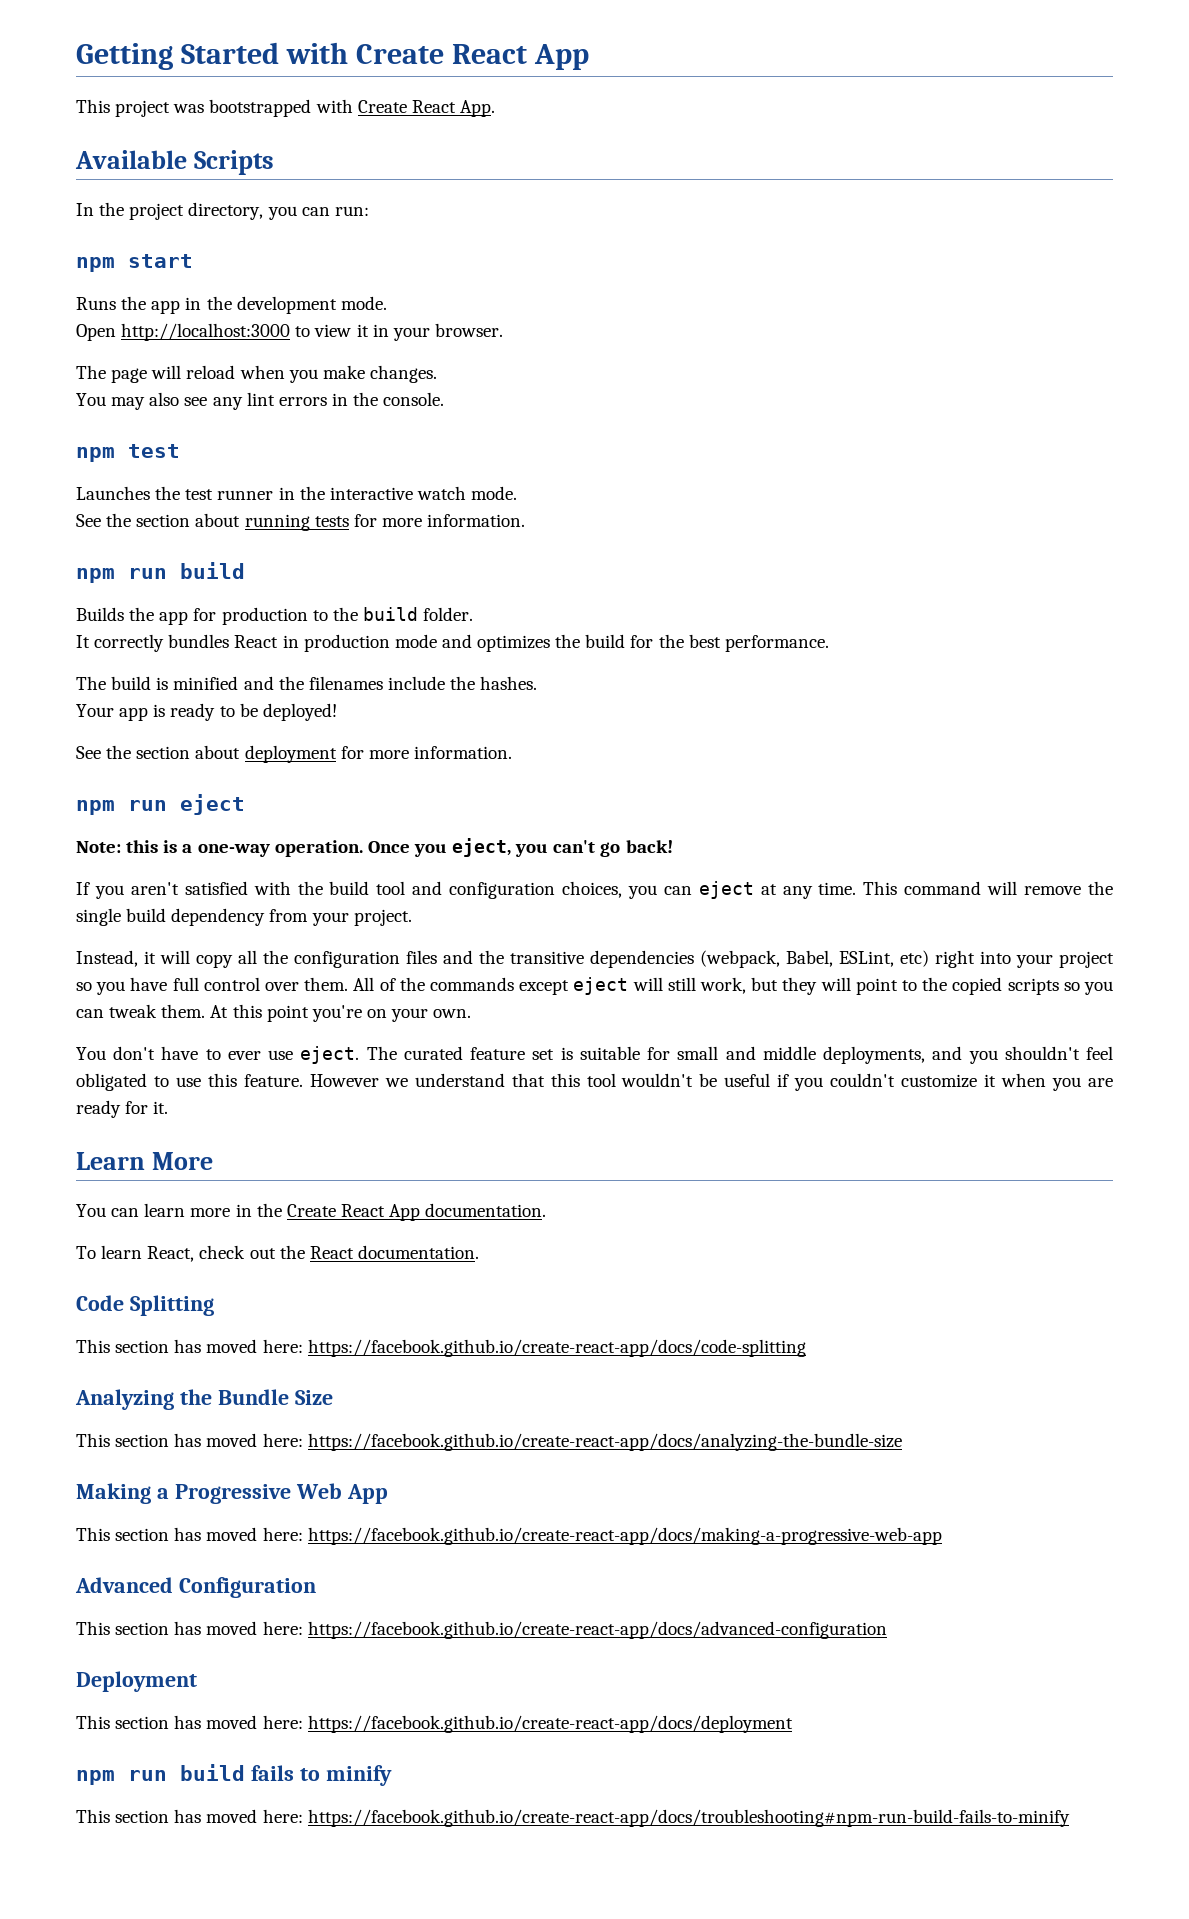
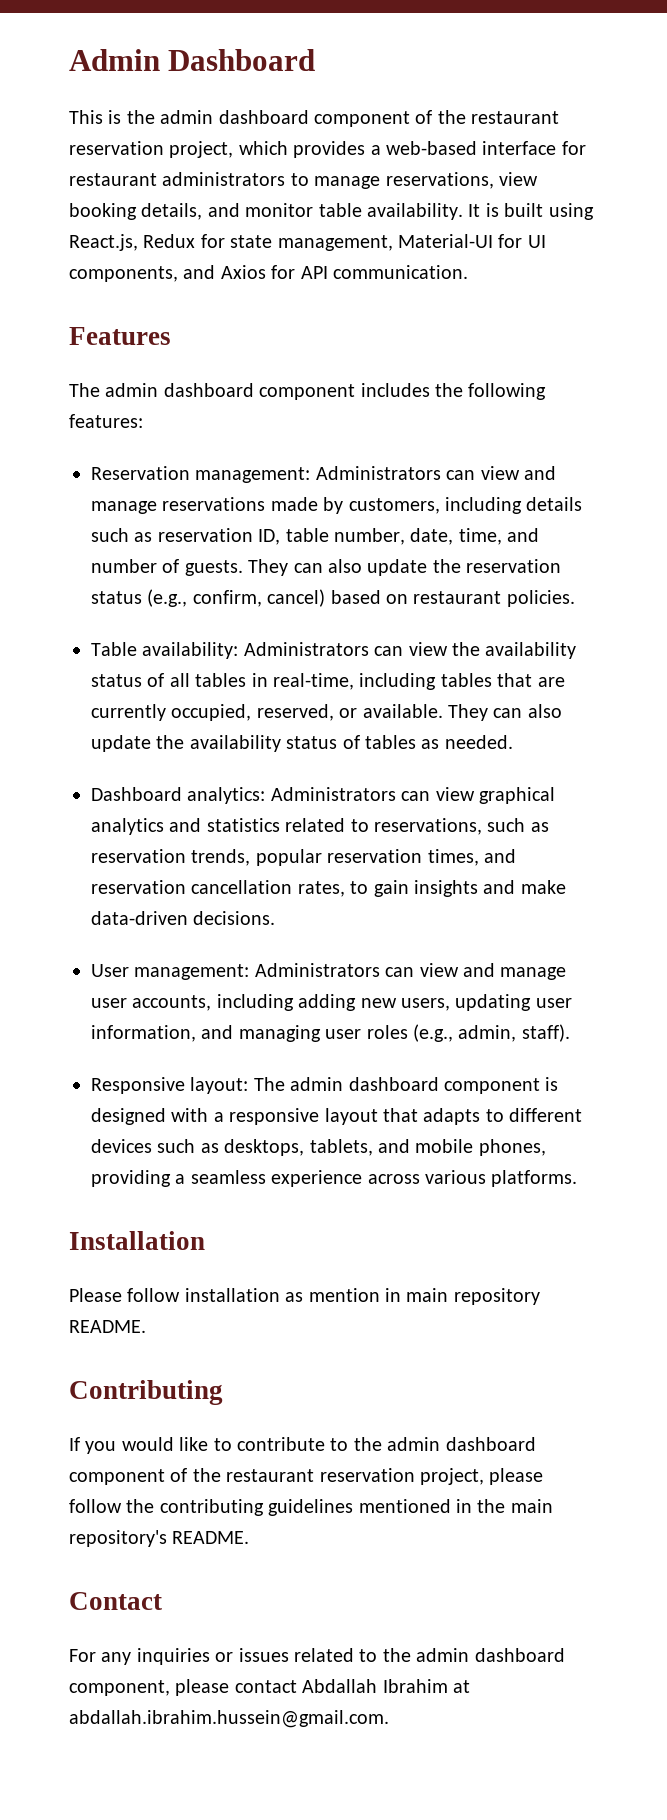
[76,42,589,70] [76,99,495,117] [75,150,274,175] [76,202,369,220] [76,254,193,272] [76,296,387,314] [76,323,503,341] [76,365,437,383] [76,392,445,410] [76,444,180,462] [76,486,518,500] [76,513,526,531] [76,562,245,583] [76,607,474,625] [76,634,829,652] [76,676,538,690] [76,703,337,721] [76,745,512,763] [76,794,245,815] [76,838,673,857] [76,881,1114,899] [76,908,412,926] [76,950,1114,968] [76,977,1114,995] [76,1004,472,1022] [76,1046,1113,1064] [76,1073,1114,1091] [76,1100,169,1118] [76,1152,213,1170] [76,1203,547,1221] [76,1245,479,1262] [76,1295,214,1316] [76,1339,806,1357] [75,1389,333,1410] [76,1433,902,1451] [76,1483,388,1504] [76,1527,942,1545] [75,1577,316,1598] [76,1621,887,1639] [76,1671,197,1692] [76,1715,793,1733] [76,1764,392,1786] [76,1809,1070,1827] Getting Started with Create React App // This project was bootstrapped with Create React App. // Available Scripts // In the project directory, you can run: // npm start // Runs the app in the development mode. // Open http://localhost:3000 to view it in your browser. // The page will reload when you make changes. // You may also see any lint errors in the console. // npm test // Launches the test runner in the interactive watch mode. // See the section about running tests for more information. // npm run build // Builds the app for production to the build folder. // It correctly bundles React in production mode and optimizes the build for the best performance. // The build is minified and the filenames include the hashes. // Your app is ready to be deployed! // See the section about deployment for more information. // npm run eject // Note: this is a one-way operation. Once you eject, you can't go back! // If you aren't satisfied with the build tool and configuration choices, you can eject at any time. This command will remove the single build dependency from your project. // Instead, it will copy all the configuration files and the transitive dependencies (webpack, Babel, ESLint, etc) right into your project so you have full control over them. All of the commands except eject will still work, but they will point to the copied scripts so you can tweak them. At this point you're on your own. // You don't have to ever use eject. The curated feature set is suitable for small and middle deployments, and you shouldn't feel obligated to use this feature. However we understand that this tool wouldn't be useful if you couldn't customize it when you are ready for it. // Learn More // You can learn more in the Create React App documentation. // To learn React, check out the React documentation. // Code Splitting // This section has moved here: https://facebook.github.io/create-react-app/docs/code-splitting // Analyzing the Bundle Size // This section has moved here: https://facebook.github.io/create-react-app/docs/analyzing-the-bundle-size // Making a Progressive Web App // This section has moved here: https://facebook.github.io/create-react-app/docs/making-a-progressive-web-app // Advanced Configuration // This section has moved here: https://facebook.github.io/create-react-app/docs/advanced-configuration // Deployment // This section has moved here: https://facebook.github.io/create-react-app/docs/deployment // npm run build fails to minify // This section has moved here: https://facebook.github.io/create-react-app/docs/troubleshooting#npm-run-build-fails-to-minify -> [69,49,316,71] [69,110,560,127] [69,141,586,158] [69,172,538,189] [69,203,594,220] [69,234,546,251] [69,265,468,282] [69,327,171,345] [69,383,547,400] [69,414,143,428] [91,466,556,483] [91,497,583,514] [91,528,540,545] [91,559,562,576] [91,589,575,607] [91,642,577,659] [91,673,565,690] [91,704,562,721] [91,735,513,752] [91,787,555,804] [91,818,549,835] [91,849,516,866] [91,880,566,897] [91,911,276,925] [91,963,567,980] [91,994,572,1011] [91,1024,570,1042] [91,1077,559,1094] [91,1108,583,1125] [91,1139,546,1156] [91,1170,578,1187] [69,1231,205,1250] [69,1288,540,1305] [69,1320,146,1333] [69,1380,223,1405] [69,1437,536,1454] [69,1468,544,1485] [69,1499,553,1516] [69,1530,250,1547] [69,1592,162,1610] [69,1648,565,1665] [69,1679,470,1696] [69,1710,389,1728] Admin Dashboard // This is the admin dashboard component of the restaurant reservation project, which provides a web-based interface for restaurant administrators to manage reservations, view booking details, and monitor table availability. It is built using React.js, Redux for state management, Material-UI for UI components, and Axios for API communication. // Features // The admin dashboard component includes the following features: // Reservation management: Administrators can view and manage reservations made by customers, including details such as reservation ID, table number, date, time, and number of guests. They can also update the reservation status (e.g., confirm, cancel) based on restaurant policies. // Table availability: Administrators can view the availability status of all tables in real-time, including tables that are currently occupied, reserved, or available. They can also update the availability status of tables as needed. // Dashboard analytics: Administrators can view graphical analytics and statistics related to reservations, such as reservation trends, popular reservation times, and reservation cancellation rates, to gain insights and make data-driven decisions. // User management: Administrators can view and manage user accounts, including adding new users, updating user information, and managing user roles (e.g., admin, staff). // Responsive layout: The admin dashboard component is designed with a responsive layout that adapts to different devices such as desktops, tablets, and mobile phones, providing a seamless experience across various platforms. // Installation // Please follow installation as mention in main repository README. // Contributing // If you would like to contribute to the admin dashboard component of the restaurant reservation project, please follow the contributing guidelines mentioned in the main repository's README. // Contact // For any inquiries or issues related to the admin dashboard component, please contact Abdallah Ibrahim at abdallah.ibrahim.hussein@gmail.com.

